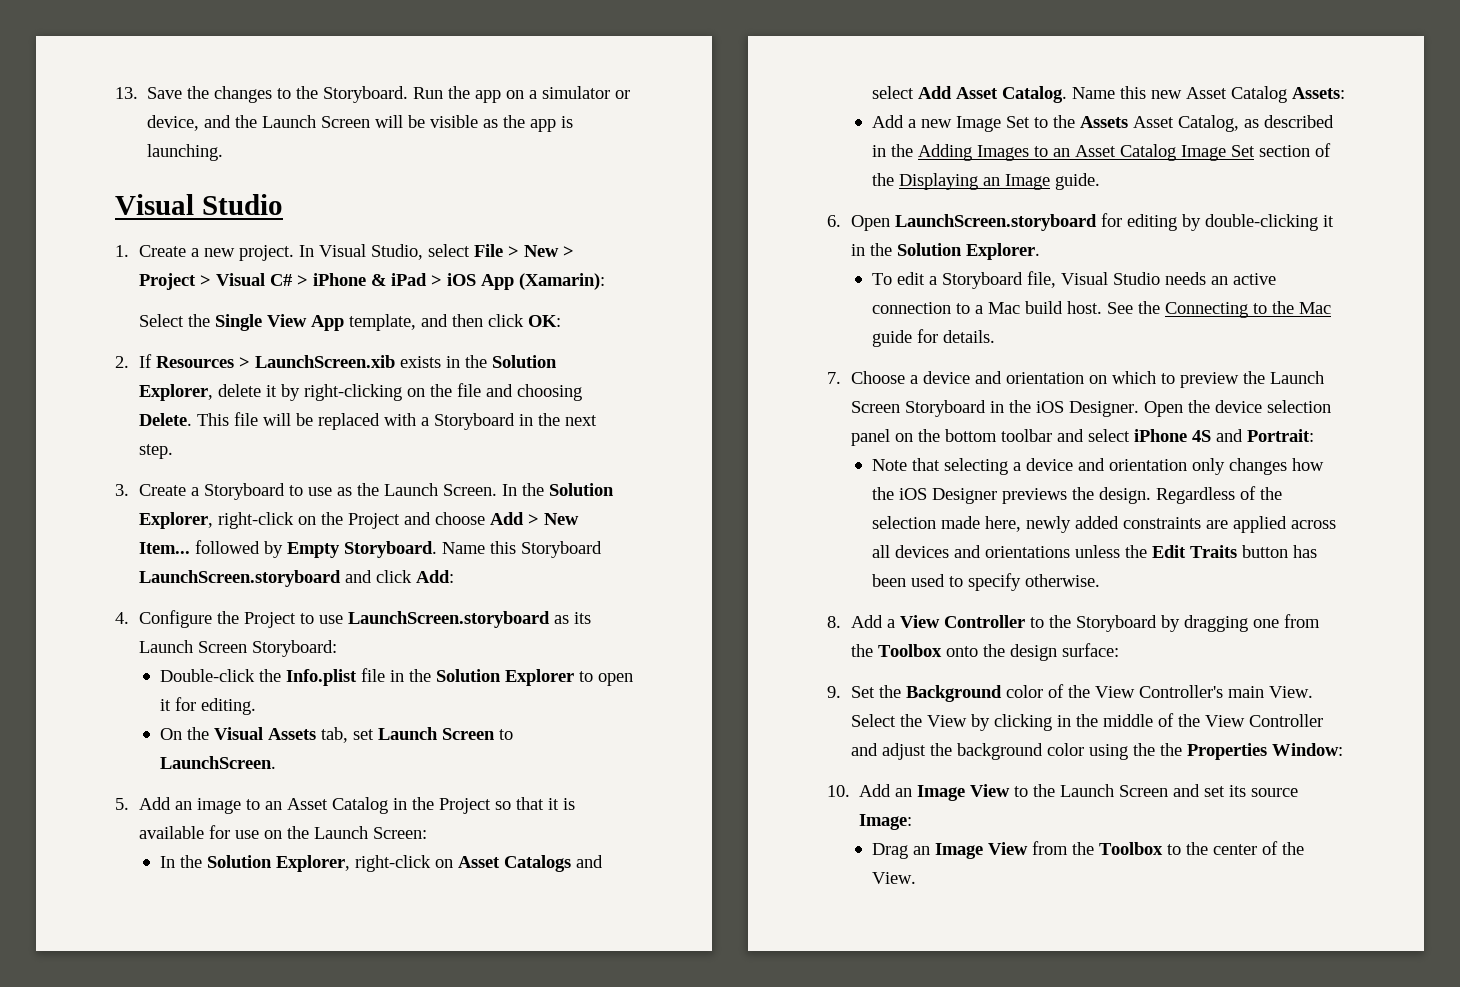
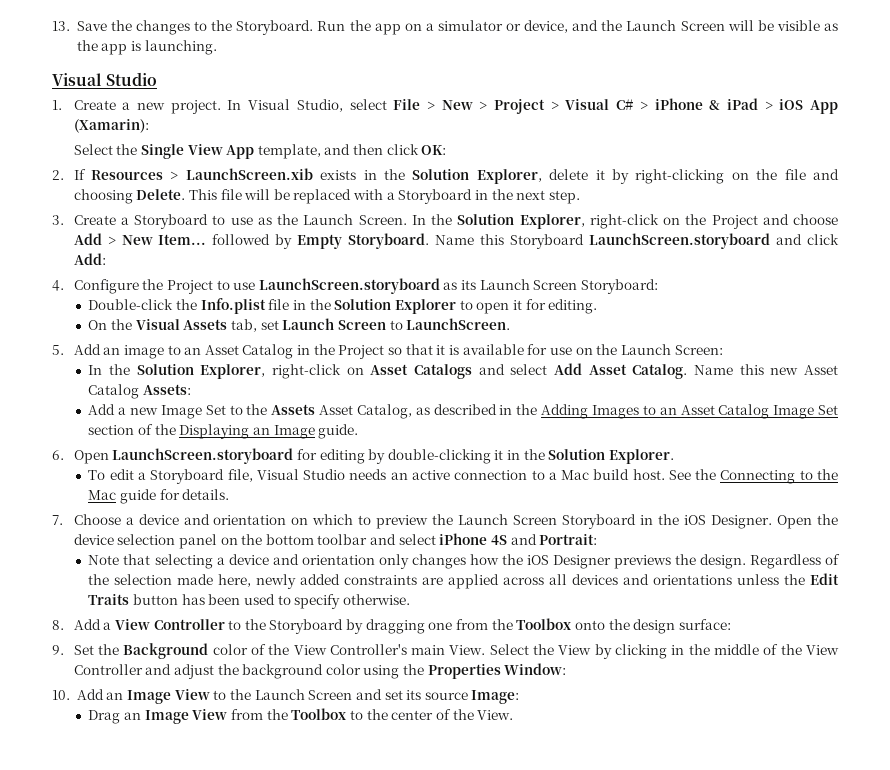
[1160,743,1183,756] the -> (425, 669) none

